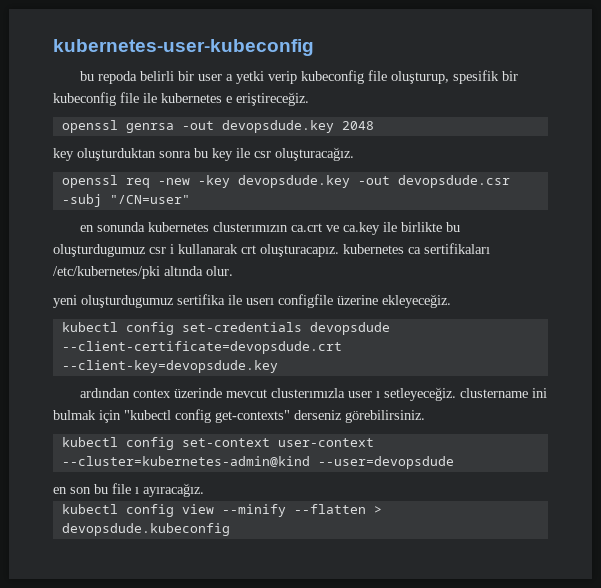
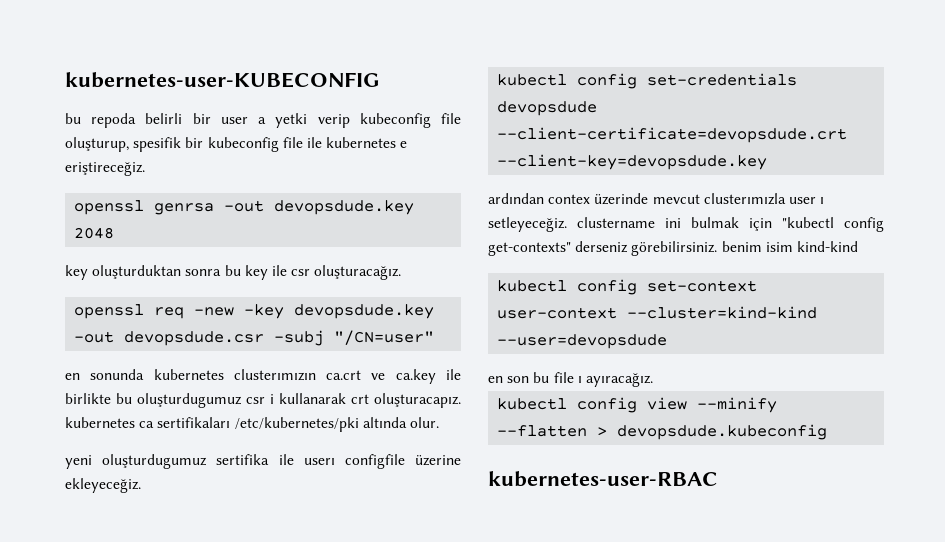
[53,39,314,56] kubernetes-user-kubeconfig -> [65,72,380,88] kubernetes-user-KUBECONFIG
(425, 416) none -> [721,241,858,252] benim isim kind-kind
[61,456,310,467] --cluster=kubernetes-admin@kind -> [627,306,818,319] --cluster=kind-kind
(230, 529) none -> [488,471,718,487] // kubernetes-user-RBAC

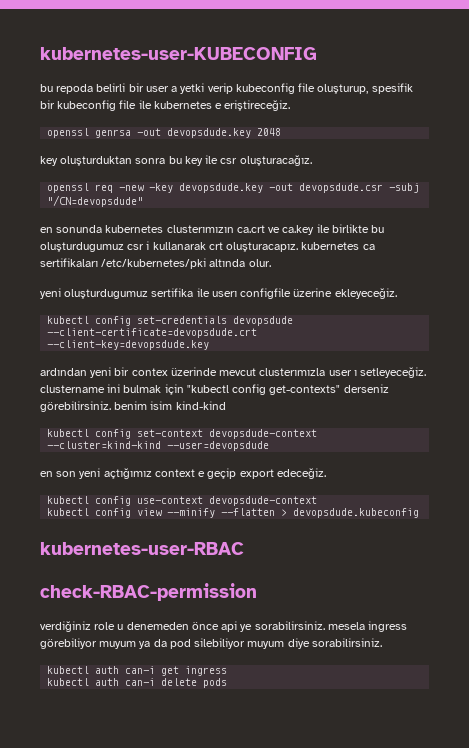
[334,330,435,345] "/CN=user" -> [47,195,144,207] "/CN=devopsdude"
(544, 198) none -> [90,367,130,378] yeni bir
[497,307,618,319] user-context -> [209,429,318,439] devopsdude-context
[533,372,653,387] bu file ı ayıracağız. -> [79,468,326,479] [47,496,318,506] yeni açtığımız context e geçip export edeceğiz. // kubectl config use-context devopsdude-context
(718, 479) none -> [40,583,257,601] [40,621,408,632] [40,638,382,649] [47,666,228,676] [47,678,228,688] // check-RBAC-permission // verdiğiniz role u denemeden önce api ye sorabilirsiniz. mesela ingress görebiliyor muyum ya da pod silebiliyor muyum diye sorabilirsiniz. // kubectl auth can-i get ingress // kubectl auth can-i delete pods

